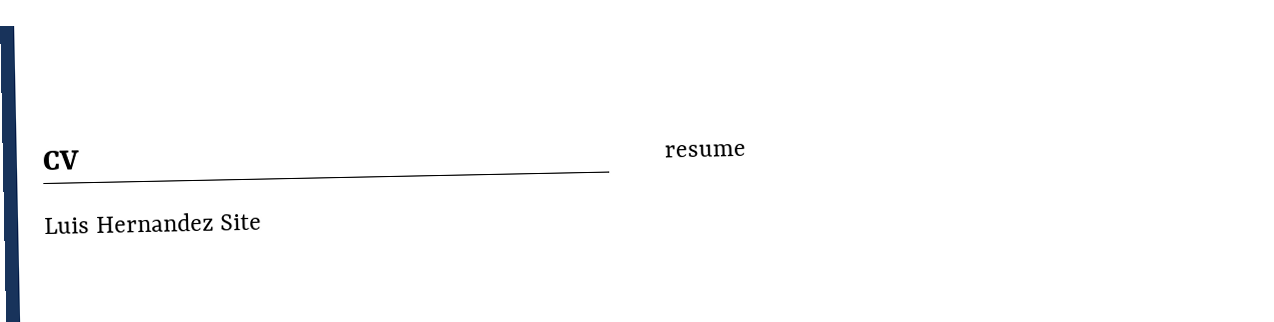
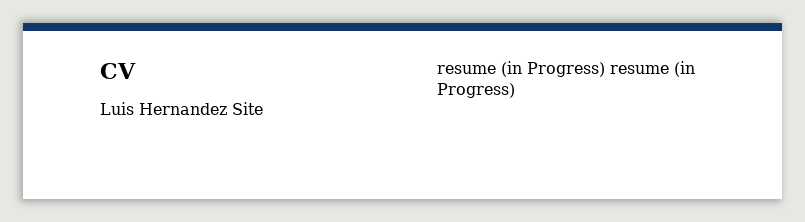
(746, 150) none -> [501,61,695,77] [437,83,515,98] (in Progress) resume (in Progress)

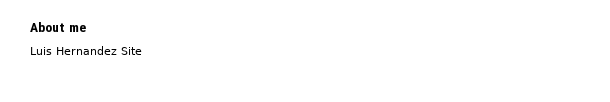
[100,63,136,79] CV -> [30,22,86,32] About me
[437,61,695,77] [437,83,515,98] // resume (in Progress) resume (in Progress) -> (142, 51) none

